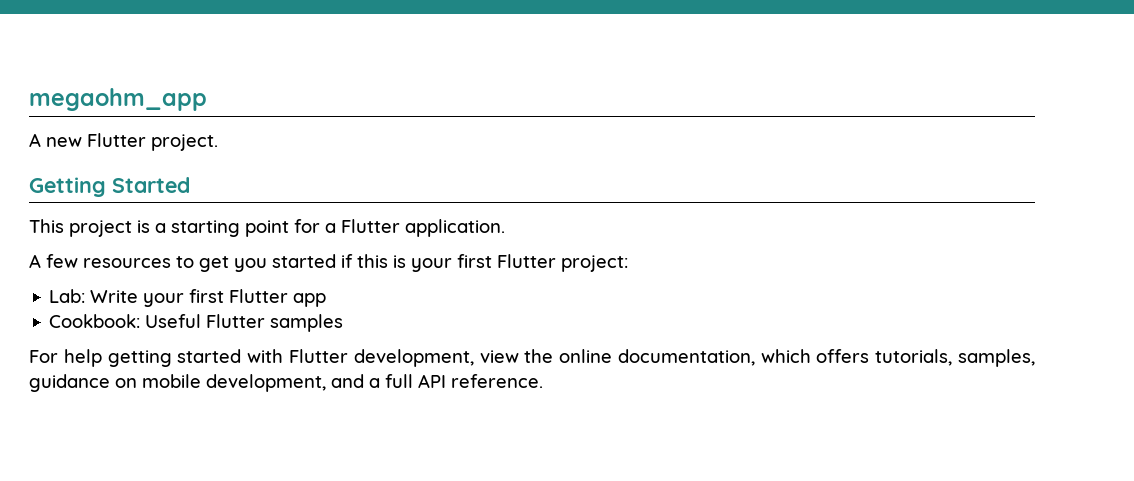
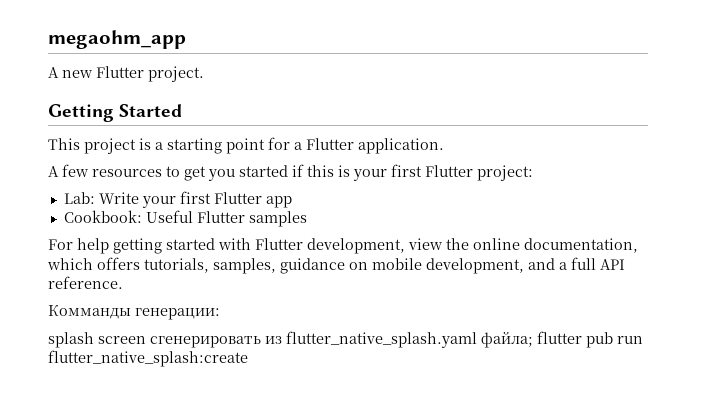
(543, 381) none -> [48,305,220,320] [48,331,643,348] [48,350,248,367] // Комманды генерации: // splash screen сгенерировать из flutter_native_splash.yaml файла; flutter pub run flutter_native_splash:create

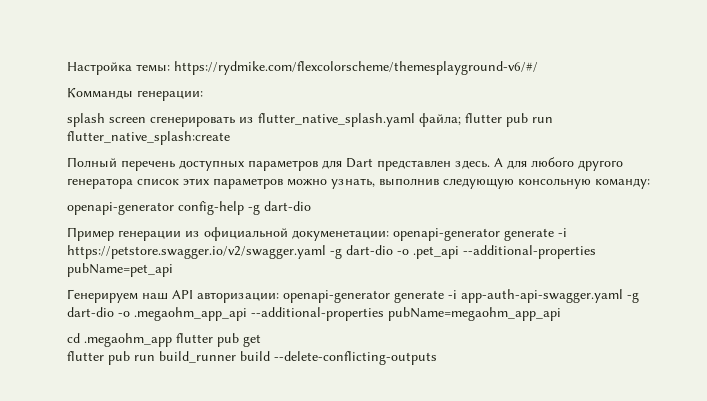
[48,30,186,49] [48,66,204,82] [48,104,183,122] [48,137,444,154] [48,164,533,181] [63,191,292,208] [63,210,307,227] [48,238,638,254] [47,257,625,274] [48,276,123,289] megaohm_app // A new Flutter project. // Getting Started // This project is a starting point for a Flutter application. // A few resources to get you started if this is your first Flutter project: // Lab: Write your first Flutter app // Cookbook: Useful Flutter samples // For help getting started with Flutter development, view the online documentation, which offers tutorials, samples, guidance on mobile development, and a full API reference. -> [67,61,538,75] Настройка темы: https://rydmike.com/flexcolorscheme/themesplayground-v6/#/
(248, 358) none -> [67,157,623,171] [67,178,650,189] [67,201,311,215] [67,227,567,241] [67,245,596,259] [67,263,173,277] [67,289,639,303] [67,307,561,321] [67,333,261,347] [67,351,437,365] // Полный перечень доступных параметров для Dart представлен здесь. А для любого другого генератора список этих параметров можно узнать, выполнив следующую консольную команду: // openapi-generator config-help -g dart-dio // Пример генерации из официальной докуменетации: openapi-generator generate -i https://petstore.swagger.io/v2/swagger.yaml -g dart-dio -o .pet_api --additional-properties pubName=pet_api // Генерируем наш API авторизации: openapi-generator generate -i app-auth-api-swagger.yaml -g dart-dio -o .megaohm_app_api --additional-properties pubName=megaohm_app_api // cd .megaohm_app flutter pub get // flutter pub run build_runner build --delete-conflicting-outputs

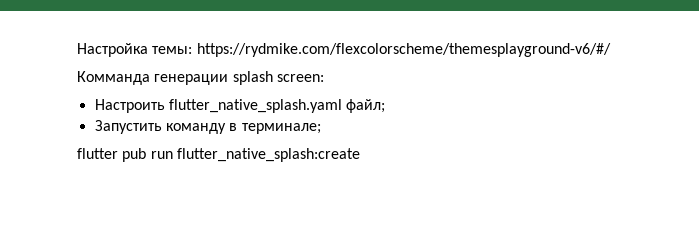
[67,88,203,101] [67,113,553,127] [67,131,230,145] [67,157,623,171] [67,178,650,189] [67,201,311,215] [67,227,567,241] [67,245,596,259] [67,263,173,277] [67,289,639,303] [67,307,561,321] [67,333,261,347] [67,351,437,365] Комманды генерации: // splash screen сгенерировать из flutter_native_splash.yaml файла; flutter pub run flutter_native_splash:create // Полный перечень доступных параметров для Dart представлен здесь. А для любого другого генератора список этих параметров можно узнать, выполнив следующую консольную команду: // openapi-generator config-help -g dart-dio // Пример генерации из официальной докуменетации: openapi-generator generate -i https://petstore.swagger.io/v2/swagger.yaml -g dart-dio -o .pet_api --additional-properties pubName=pet_api // Генерируем наш API авторизации: openapi-generator generate -i app-auth-api-swagger.yaml -g dart-dio -o .megaohm_app_api --additional-properties pubName=megaohm_app_api // cd .megaohm_app flutter pub get // flutter pub run build_runner build --delete-conflicting-outputs -> [77,71,324,85] [94,99,386,113] [94,120,321,134] [77,148,360,162] Комманда генерации splash screen: // Настроить flutter_native_splash.yaml файл; // Запустить команду в терминале; // flutter pub run flutter_native_splash:create

